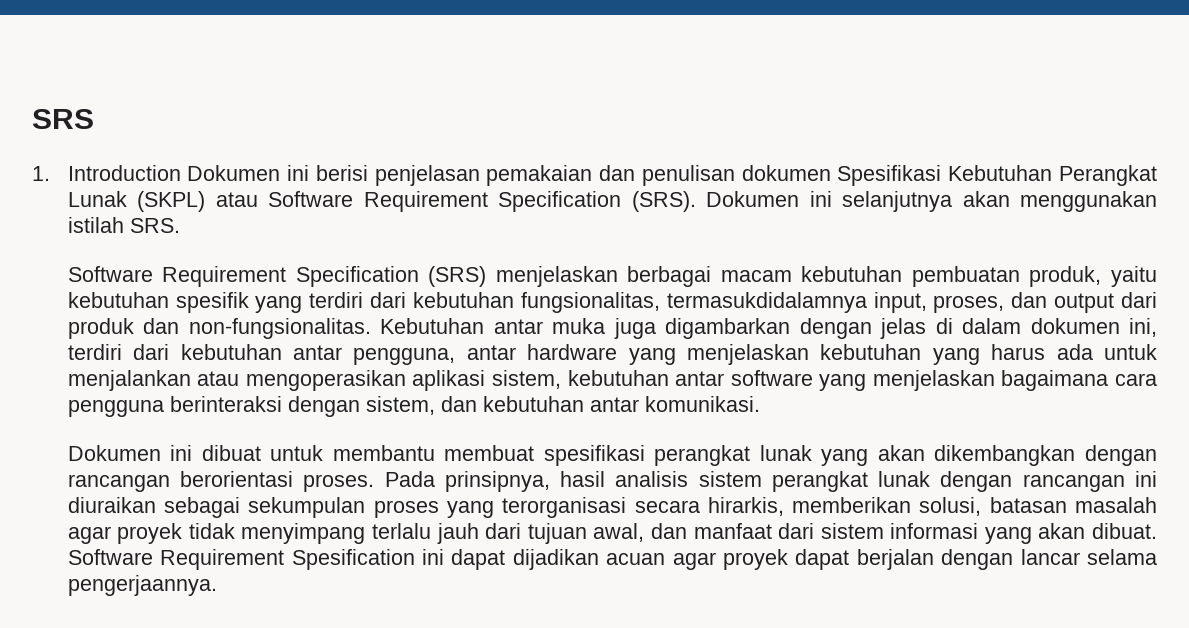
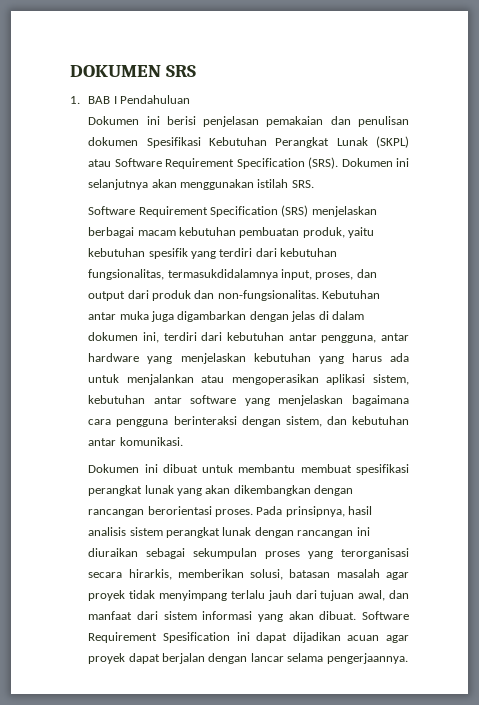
(32, 119) none -> [70,65,161,77] DOKUMEN
[67,165,181,181] Introduction -> [88,95,191,104] BAB I Pendahuluan //

